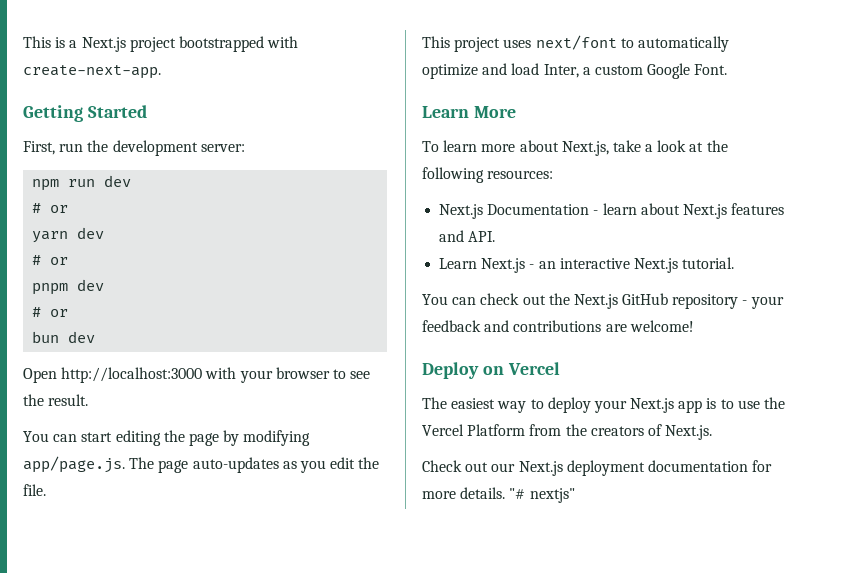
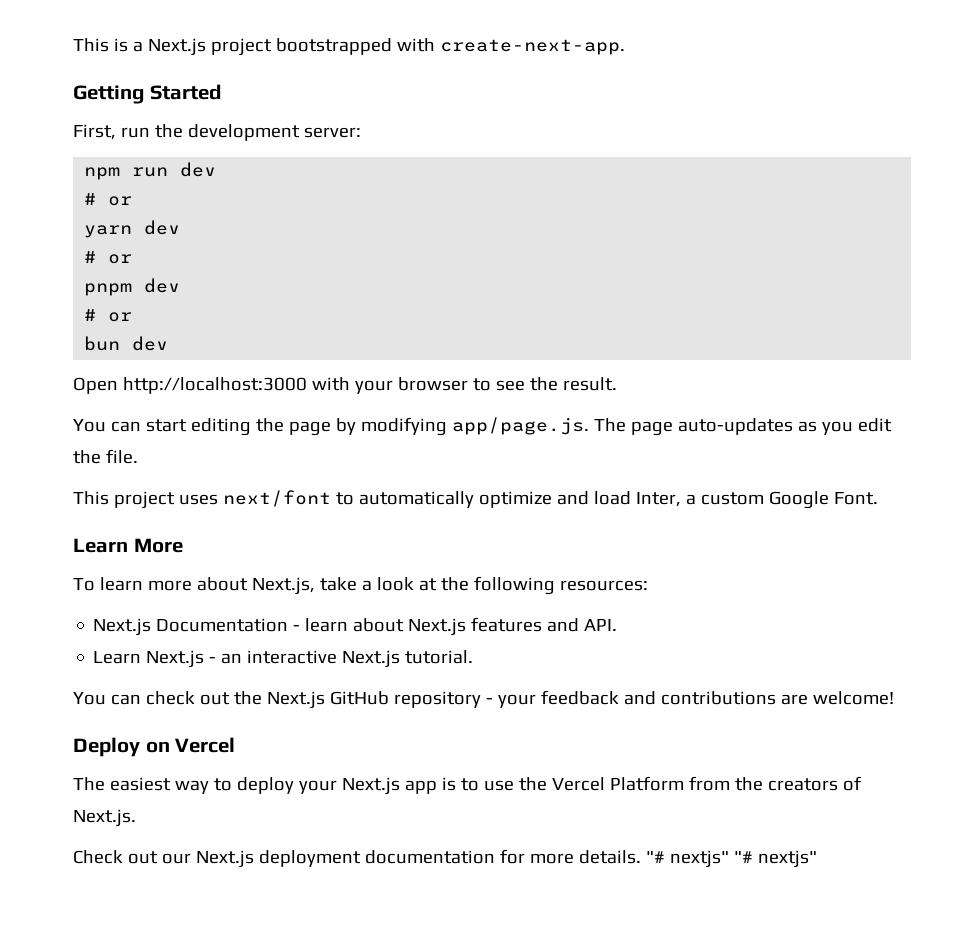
(575, 495) none -> [733,850,817,868] "# nextjs"

